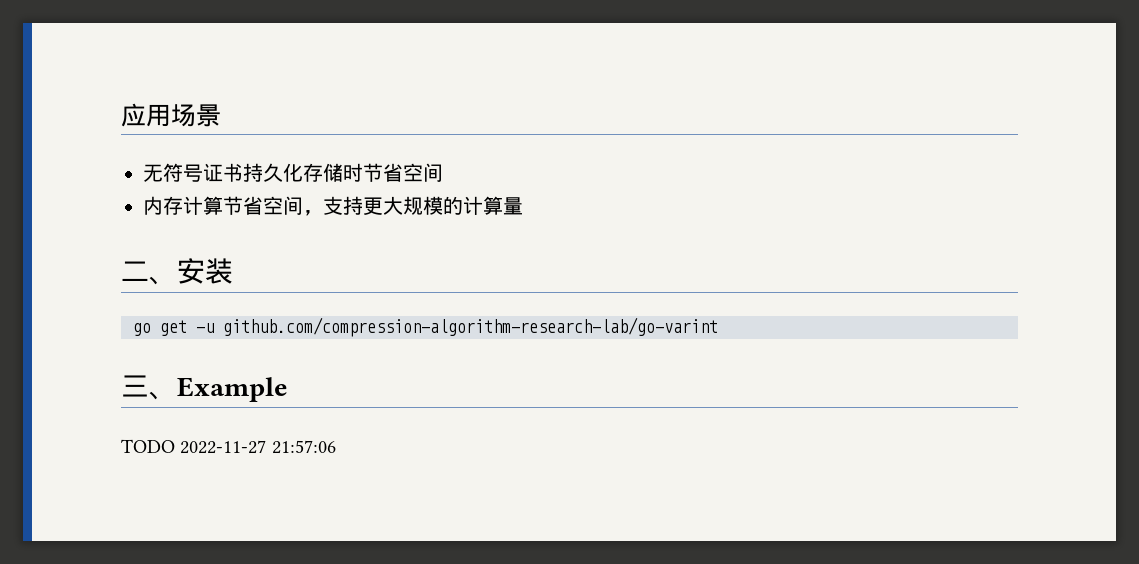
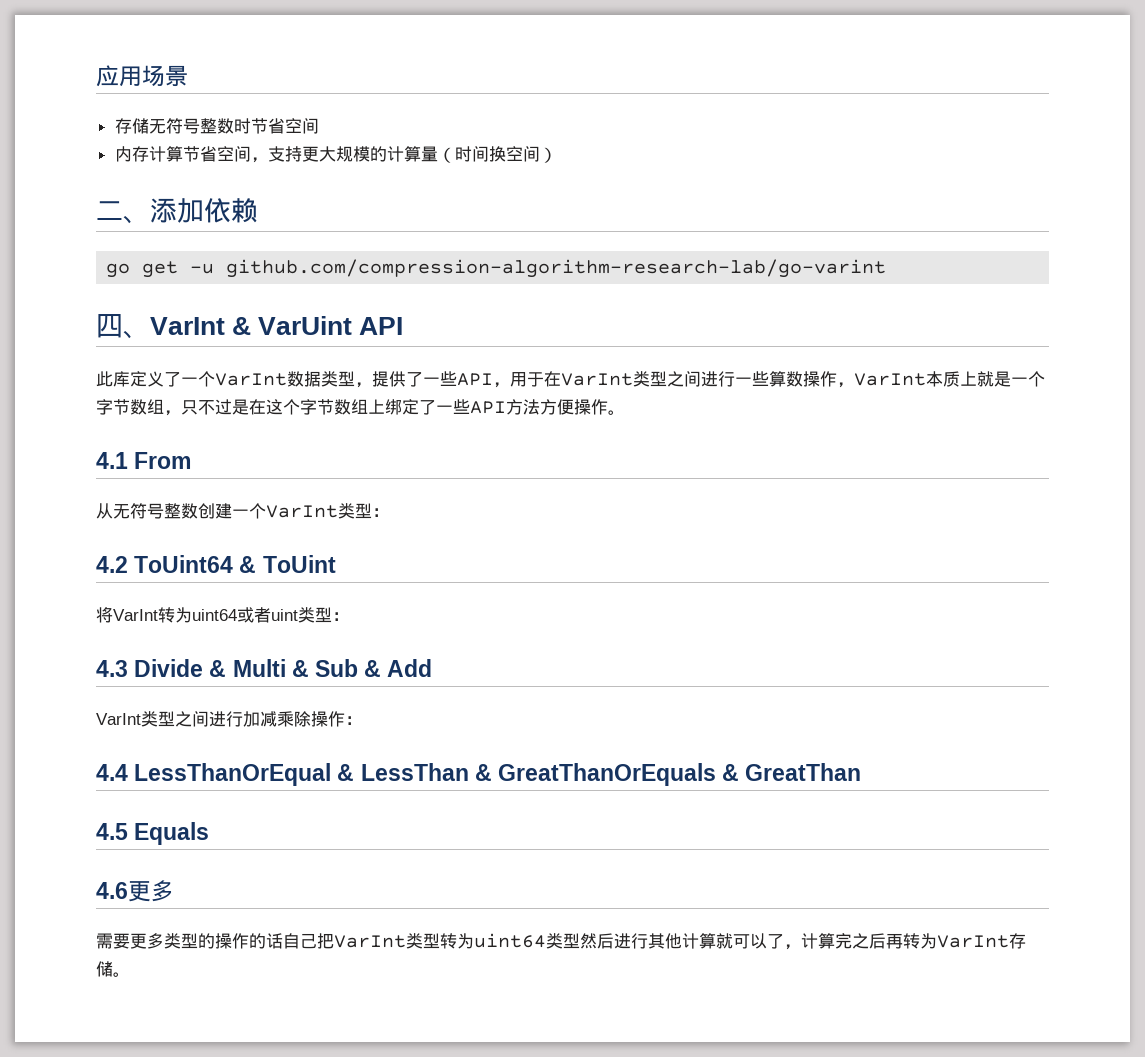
[143,163,343,182] 无符号证书持久化存储 -> [114,118,234,134] 存储无符号整数
(523, 206) none -> [437,146,557,163] （时间换空间）
[177,258,233,284] 安装 -> [150,198,258,223] 添加依赖
[121,375,288,402] [121,439,336,454] 三、Example // TODO 2022-11-27 21:57:06 -> [96,314,404,339] [96,371,1045,388] [96,399,625,416] [96,452,192,469] [96,503,389,519] [96,555,336,573] [96,607,349,623] [96,659,433,677] [96,711,362,727] [96,763,862,786] [96,822,210,845] [96,880,174,902] [96,933,1026,950] [96,961,130,977] 四、VarInt & VarUint API // 此库定义了一个VarInt数据类型，提供了一些API，用于在VarInt类型之间进行一些算数操作，VarInt本质上就是一个字节数组，只不过是在这个字节数组上绑定了一些API方法方便操作。 // 4.1 From // 从无符号整数创建一个VarInt类型： // 4.2 ToUint64 & ToUint // 将VarInt转为uint64或者uint类型： // 4.3 Divide & Multi & Sub & Add // VarInt类型之间进行加减乘除操作： // 4.4 LessThanOrEqual & LessThan & GreatThanOrEquals & GreatThan // 4.5 Equals // 4.6更多 // 需要更多类型的操作的话自己把VarInt类型转为uint64类型然后进行其他计算就可以了，计算完之后再转为VarInt存储。

